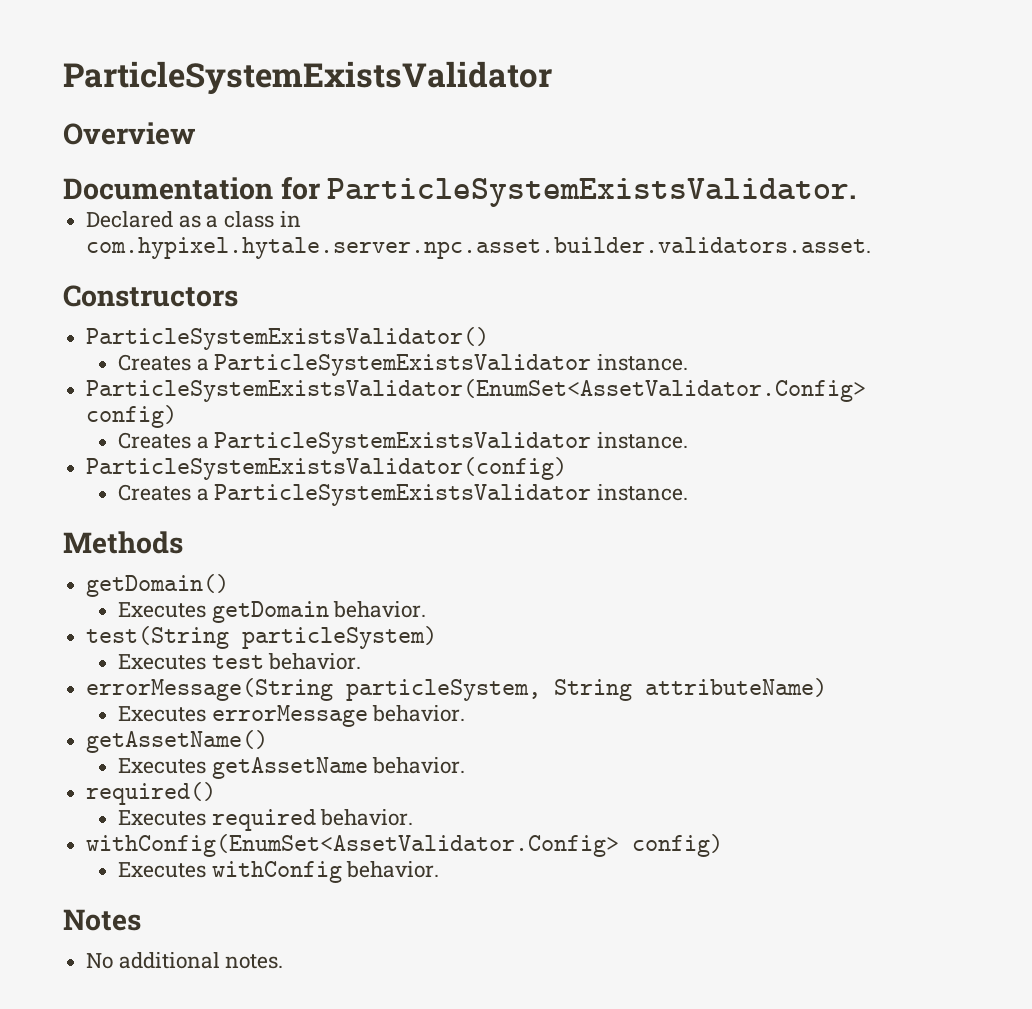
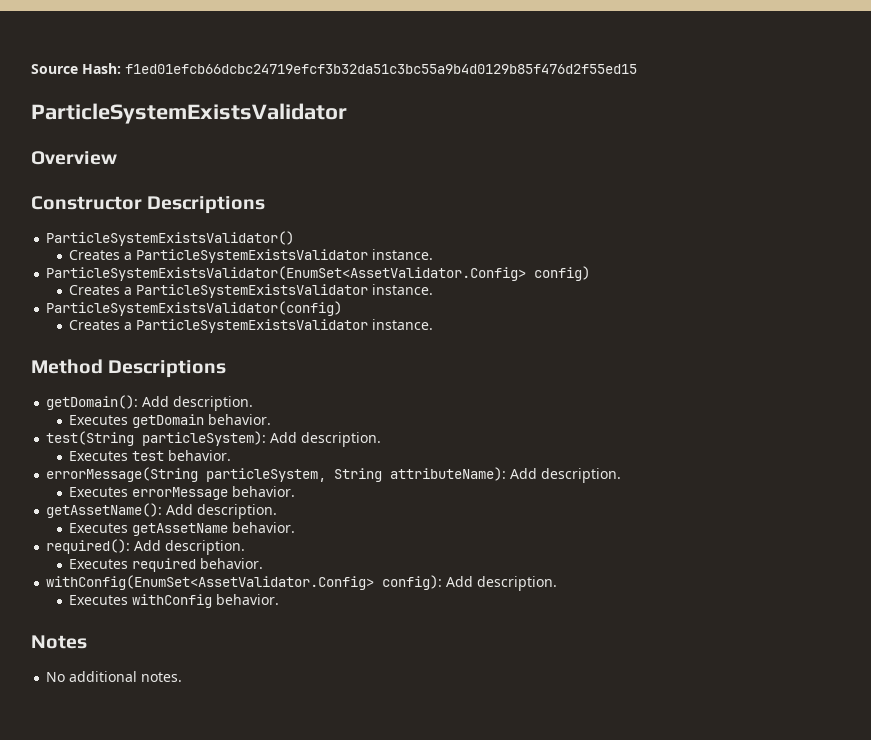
(63, 78) none -> [31,63,637,74] Source Hash: f1ed01efcb66dcbc24719efcf3b32da51c3bc55a9b4d0129b85f476d2f55ed15 //
[63,177,857,207] [86,211,301,228] [86,237,872,259] [63,285,238,307] Documentation for ParticleSystemExistsValidator. // Declared as a class in com.hypixel.hytale.server.npc.asset.builder.validators.asset. // Constructors -> [31,196,266,214] Constructor Descriptions
[63,531,183,554] [86,574,230,597] Methods // getDomain() -> [31,359,227,378] [46,395,254,411] Method Descriptions // getDomain(): Add description.
[242,626,438,649] particleSystem) -> [142,431,382,447] particleSystem): Add description.
[645,678,828,697] attributeName) -> [390,467,622,483] attributeName): Add description.
[86,730,269,753] getAssetName() -> [46,503,278,519] getAssetName(): Add description.
[86,782,217,805] required() -> [46,539,246,555] required(): Add description.
[632,834,724,857] config) -> [382,575,558,591] config): Add description.

